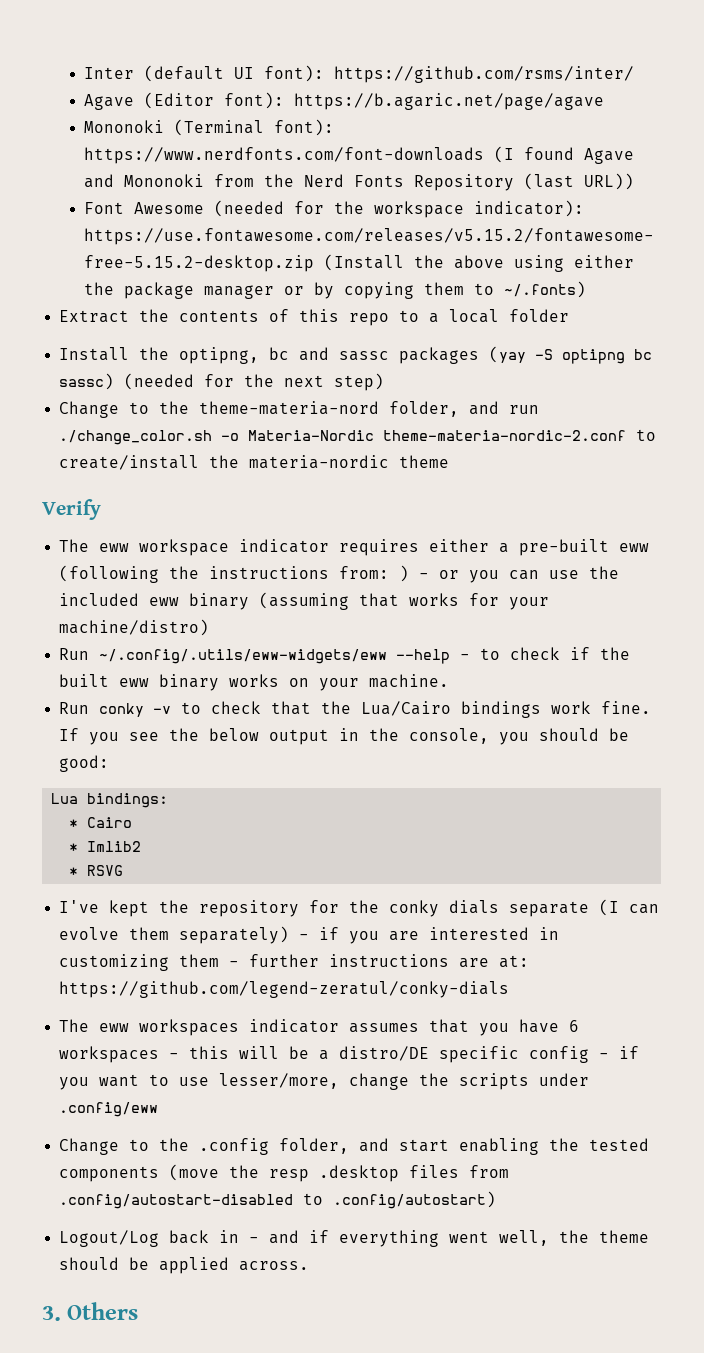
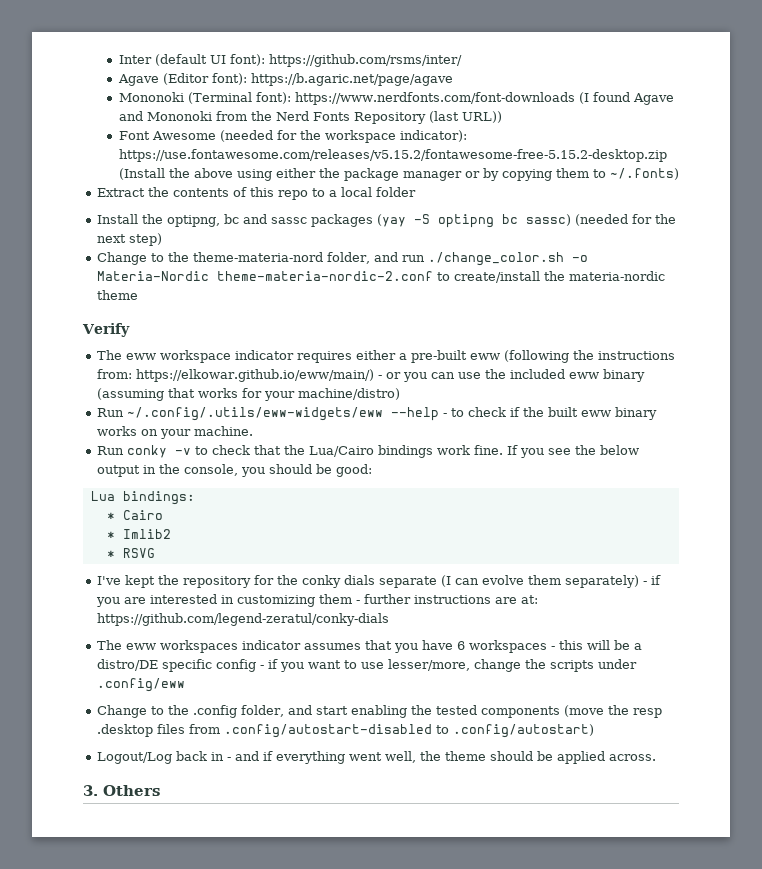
[399,565,410,582] ) -> [136,369,375,382] https://elkowar.github.io/eww/main/)

